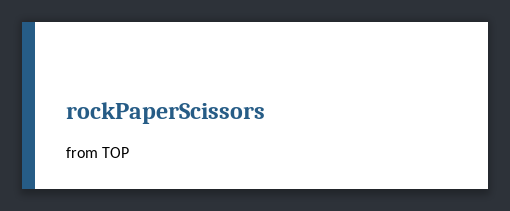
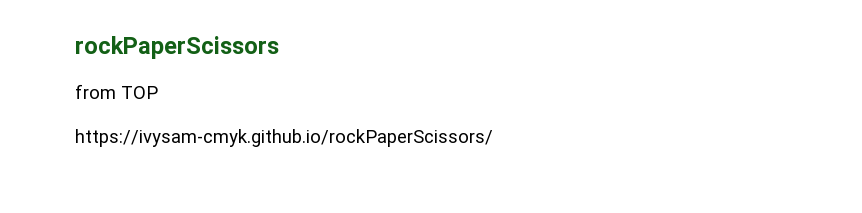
(130, 152) none -> [75,129,493,147] // https://ivysam-cmyk.github.io/rockPaperScissors/

